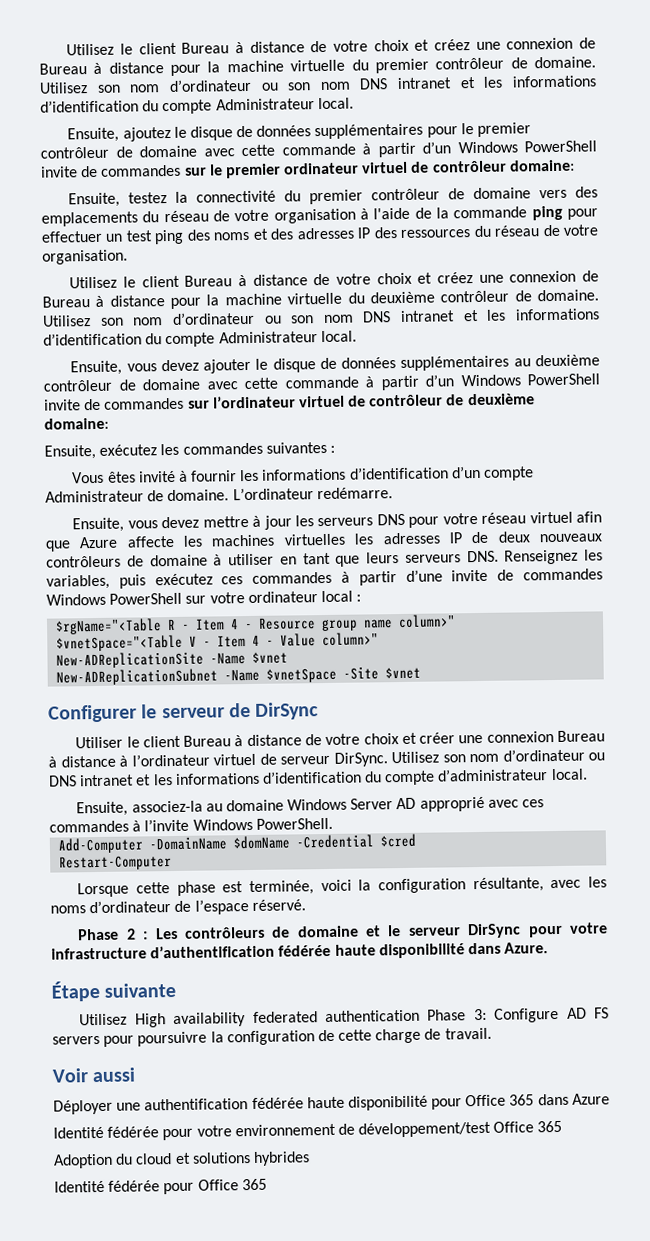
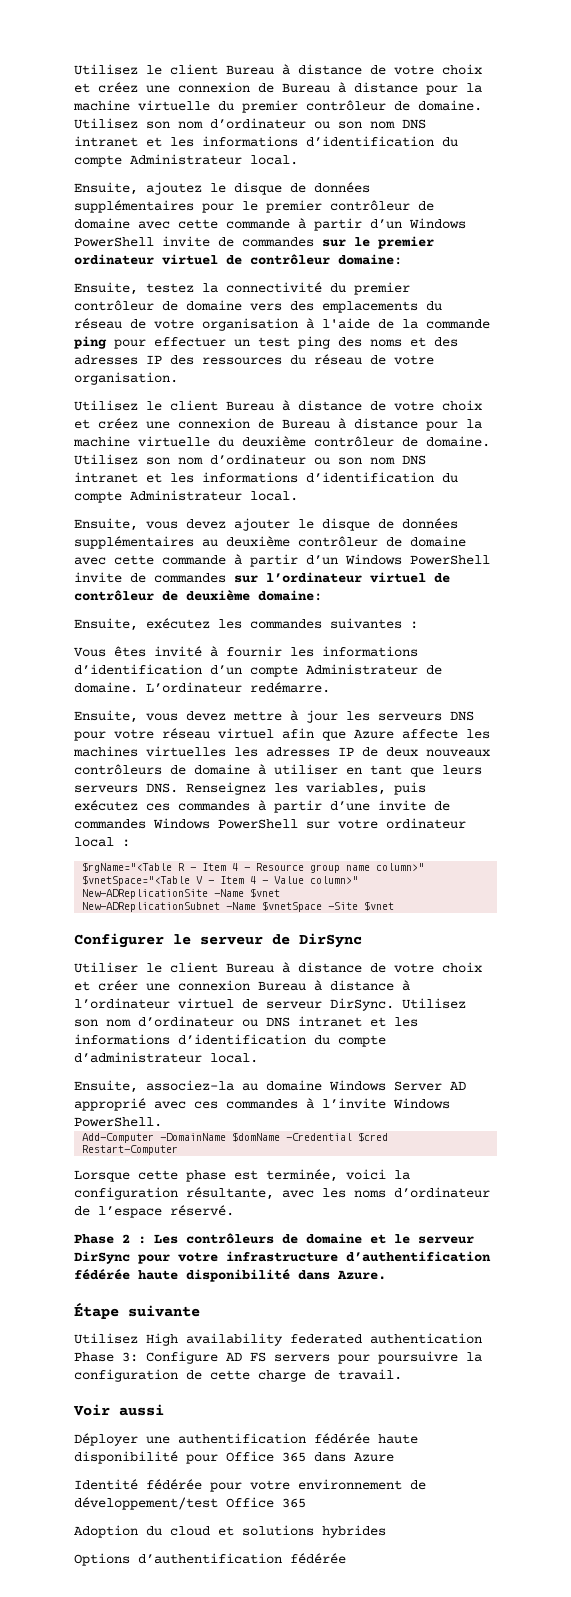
[54,1178,267,1195] Identité fédérée pour Office 365 -> [74,1553,346,1566] Options d’authentification fédérée

